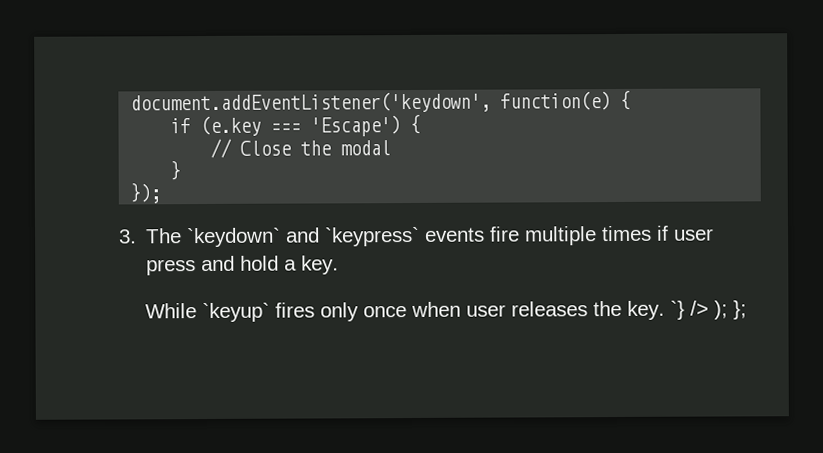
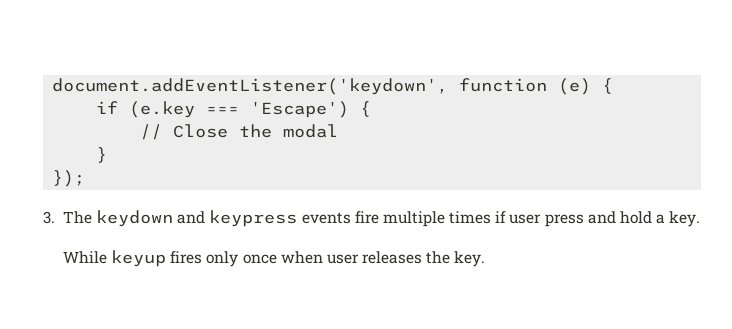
[500,91,612,111] function(e) -> [459,78,592,95] function (e)
[187,226,421,248] `keydown` and `keypress` -> [95,210,298,227] keydown and keypress
[201,302,270,323] `keyup` -> [110,250,166,267] keyup
[669,300,747,320] `} /> ); }; -> (486, 259) none

